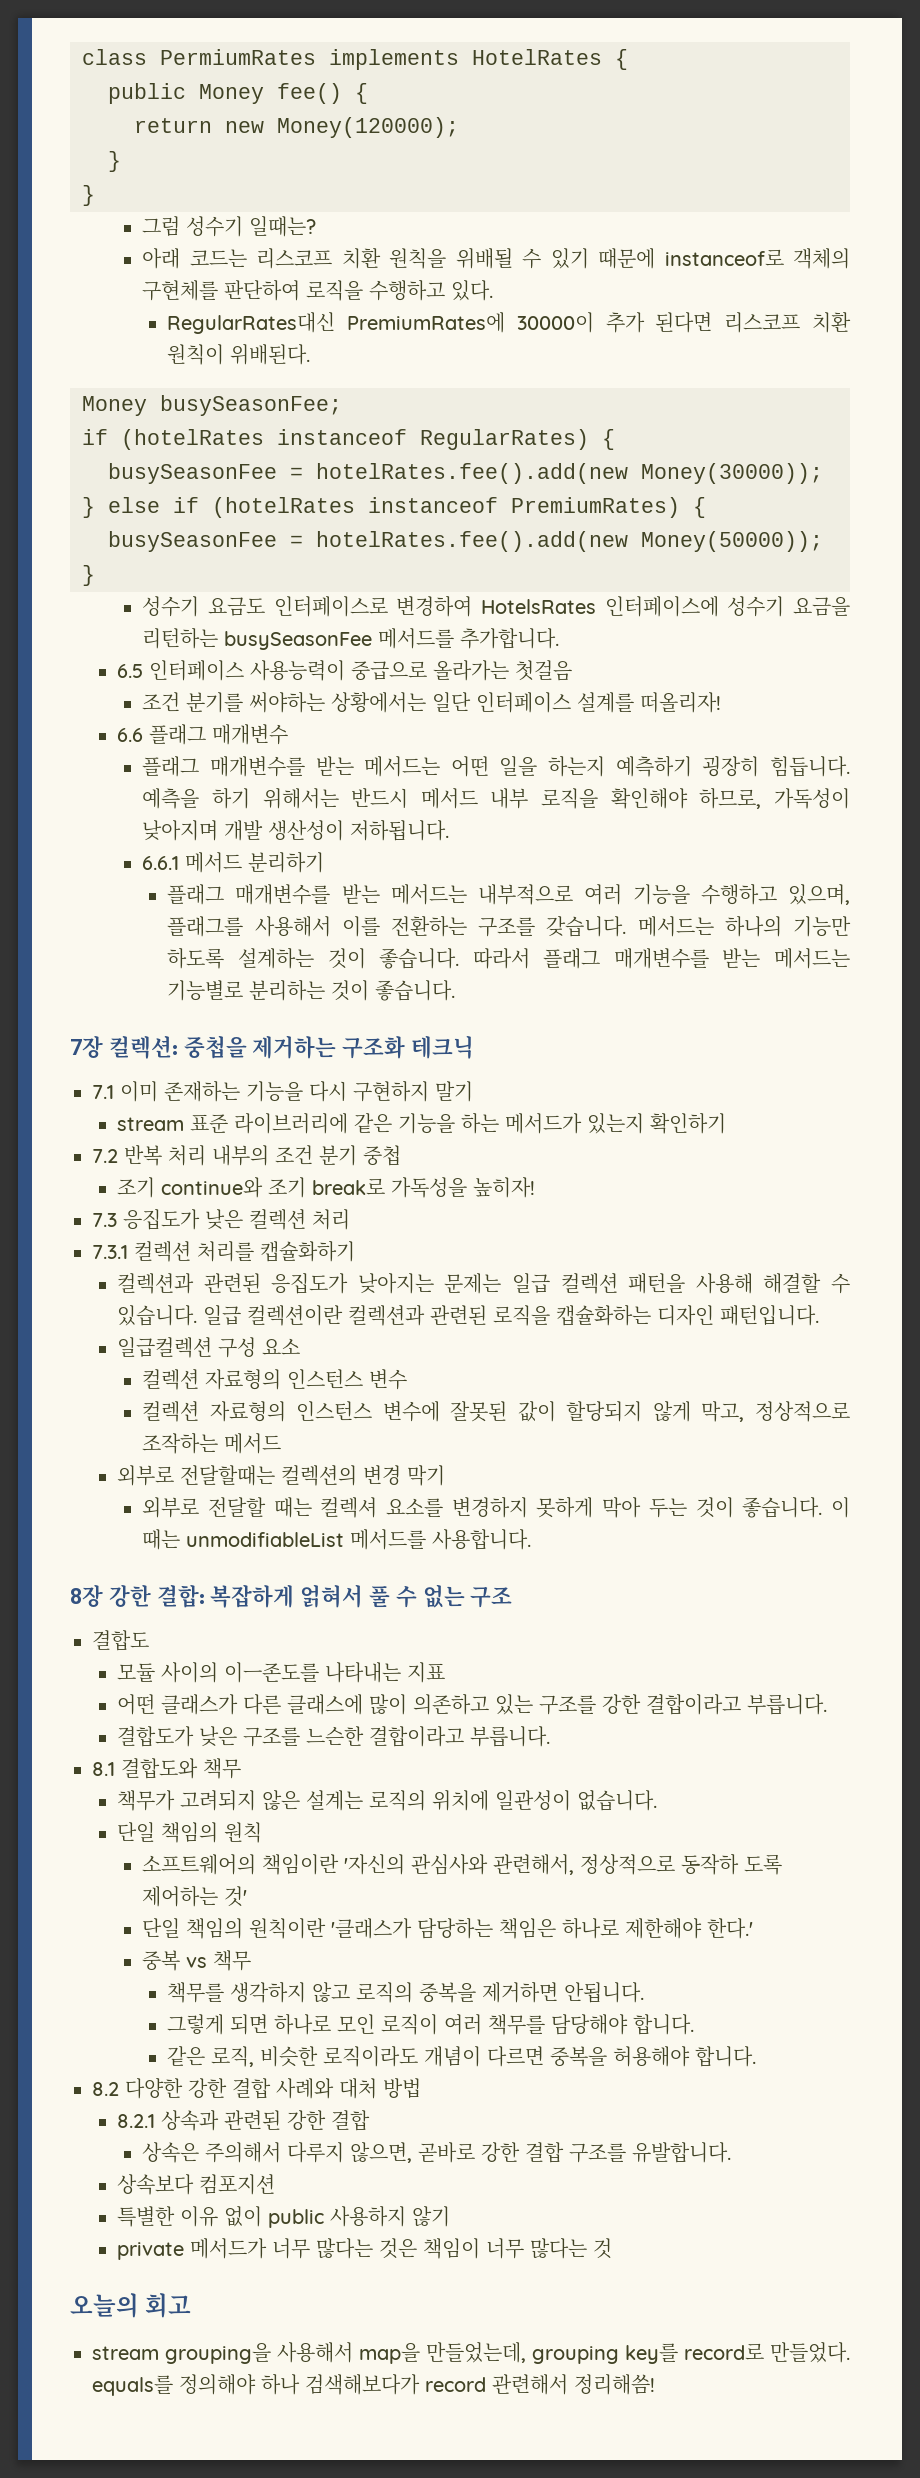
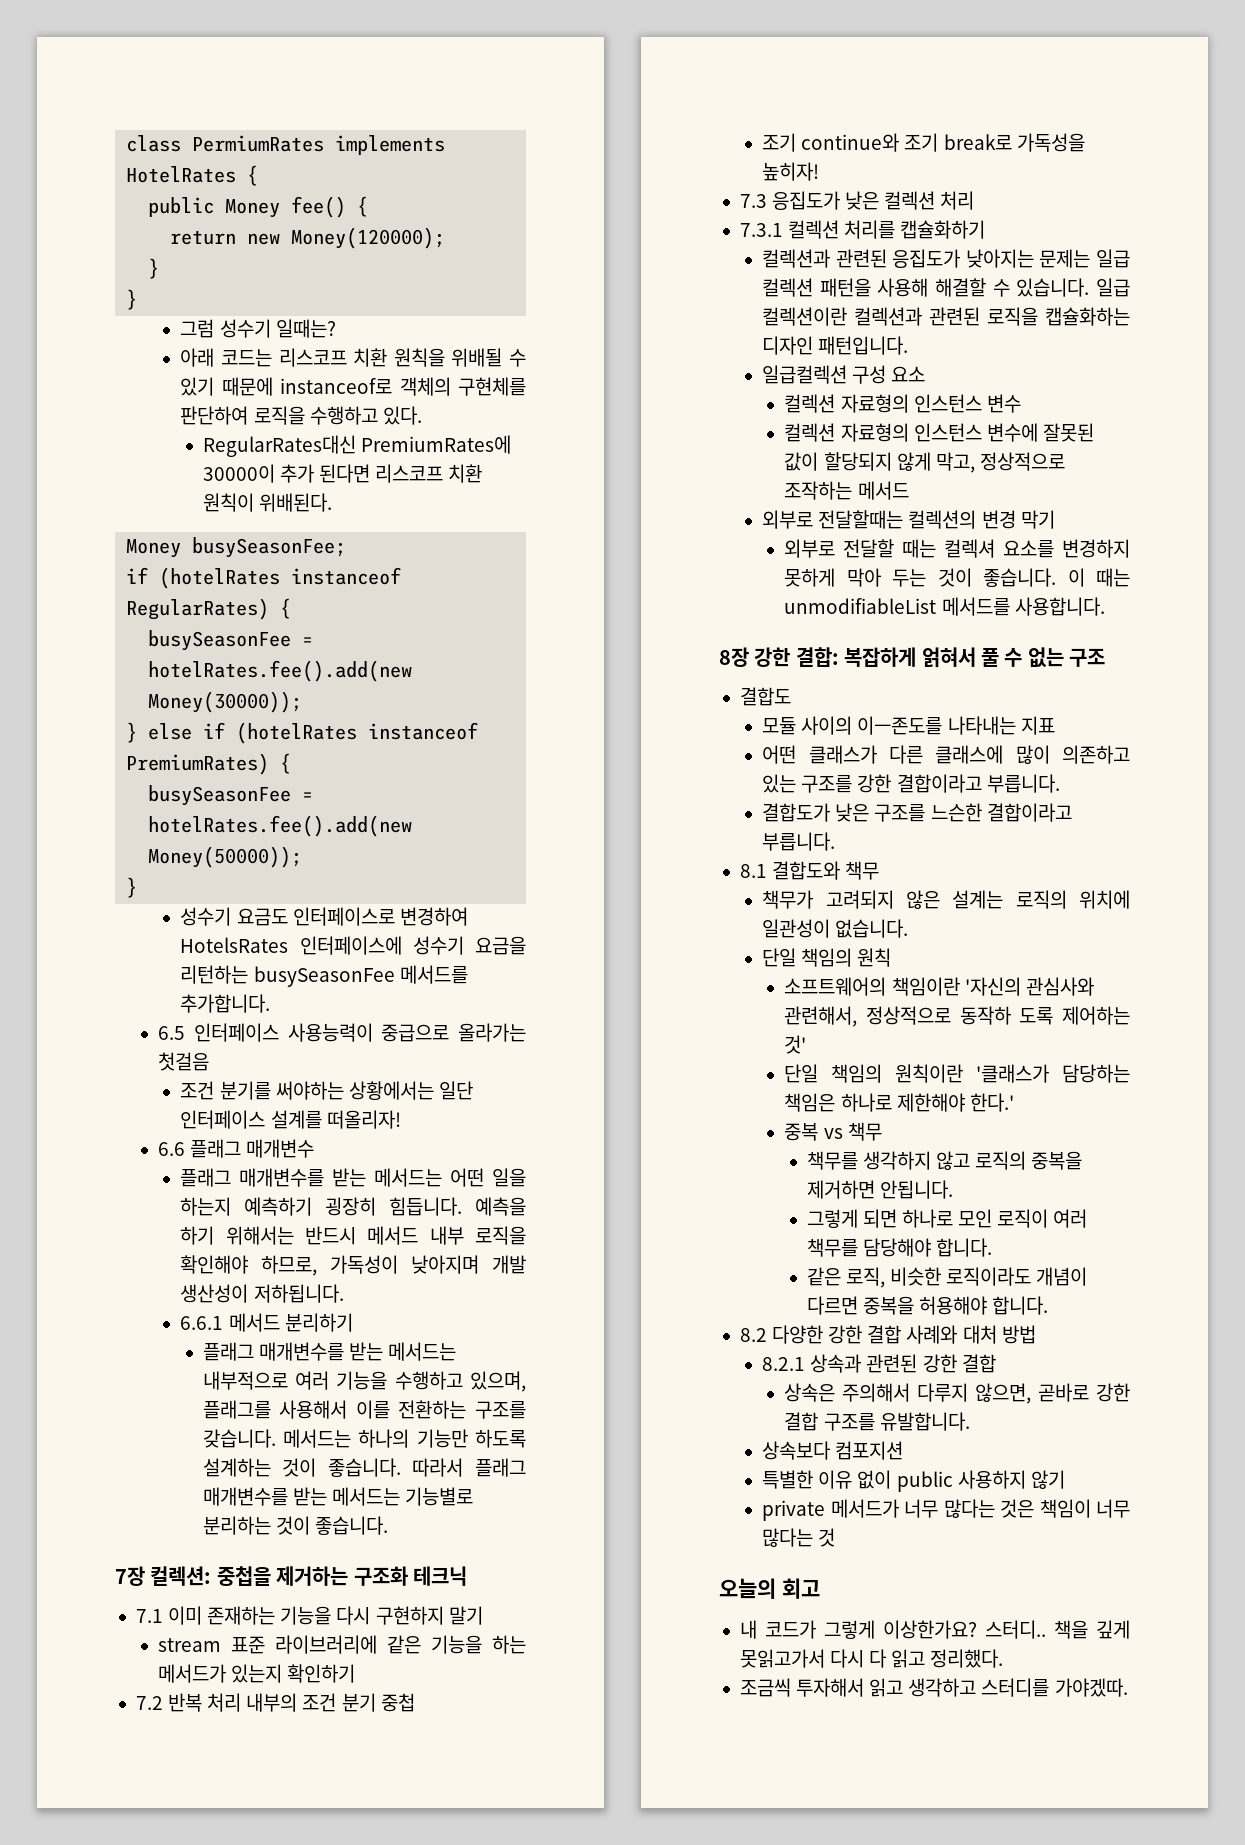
[92,2342,850,2364] [92,2374,655,2396] stream grouping을 사용해서 map을 만들었는데, grouping key를 record로 만들었다. equals를 정의해야 하나 검색해보다가 record 관련해서 정리해씀! -> [739,1620,1130,1639] [739,1649,1004,1668] [739,1678,1128,1697] 내 코드가 그렇게 이상한가요? 스터디.. 책을 깊게 못읽고가서 다시 다 읽고 정리했다. // 조금씩 투자해서 읽고 생각하고 스터디를 가야겠따.

